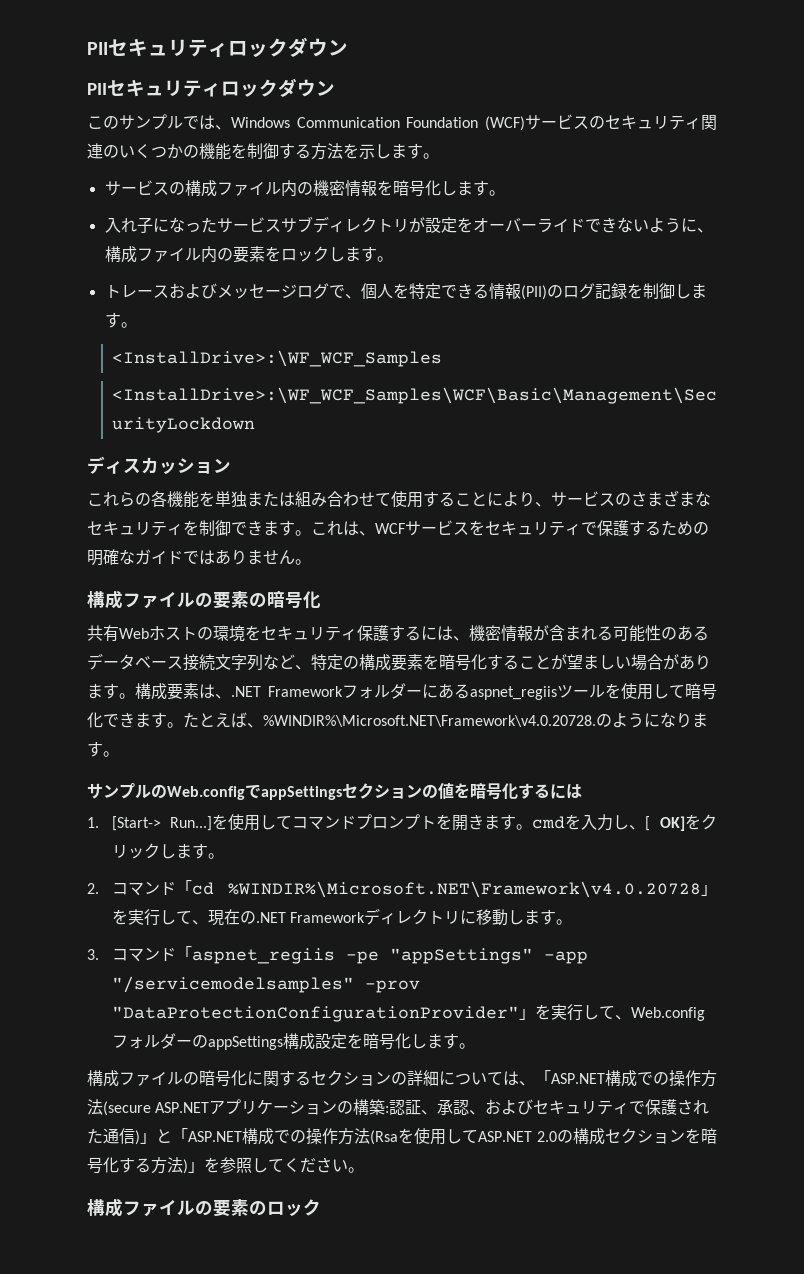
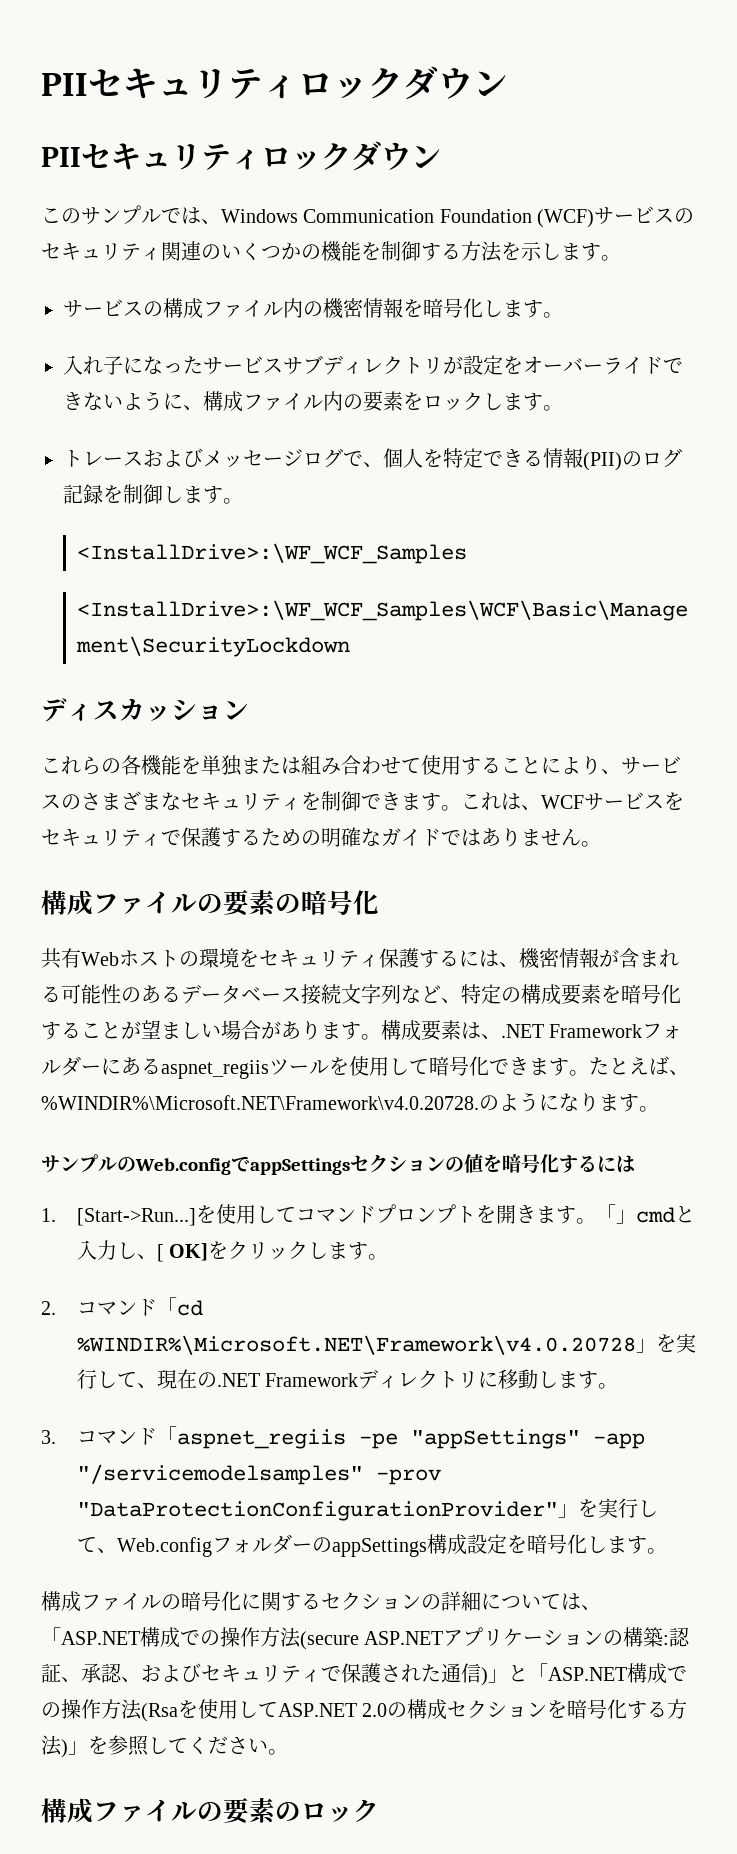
[111,816,213,831] [Start-> Run...] -> [76,1208,196,1226] [Start->Run...]
[532,814,582,830] cmdを -> [595,1204,695,1224] 「」cmdと

